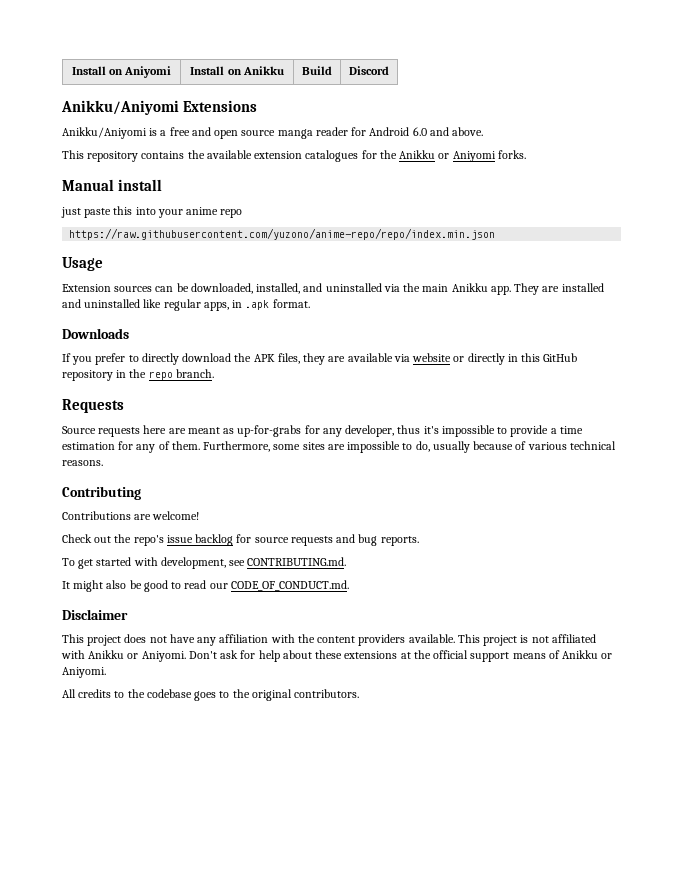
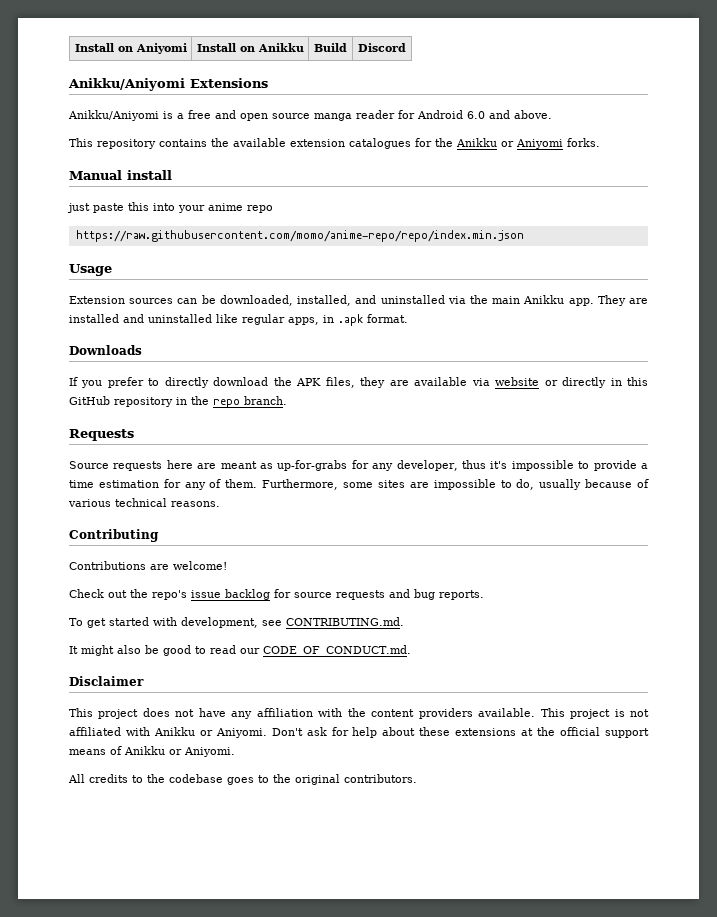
[69,228,496,240] https://raw.githubusercontent.com/yuzono/anime-repo/repo/index.min.json -> [75,230,524,242] https://raw.githubusercontent.com/momo/anime-repo/repo/index.min.json

